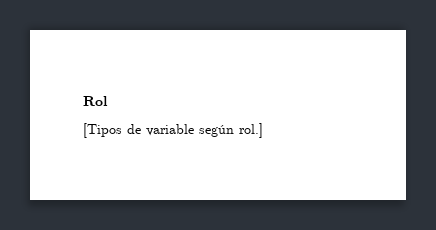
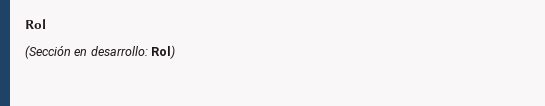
[83,123,263,138] [Tipos de variable según rol.] -> [25,45,176,59] (Sección en desarrollo: Rol)

